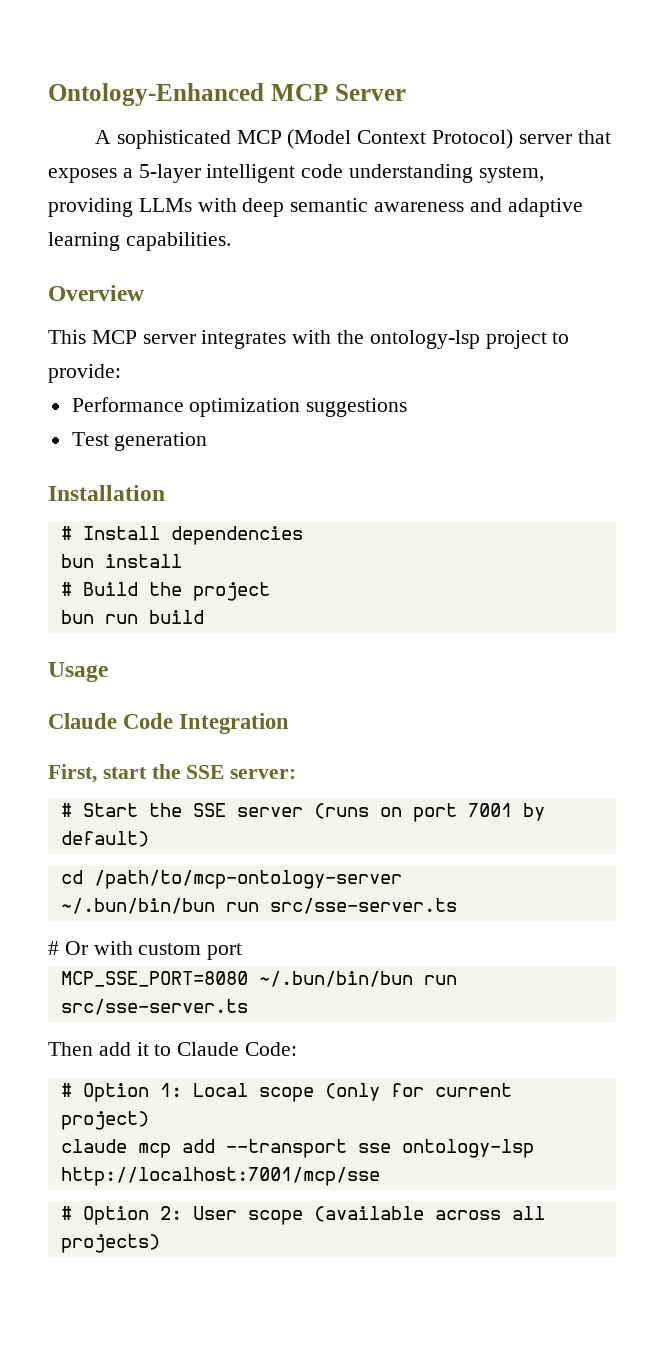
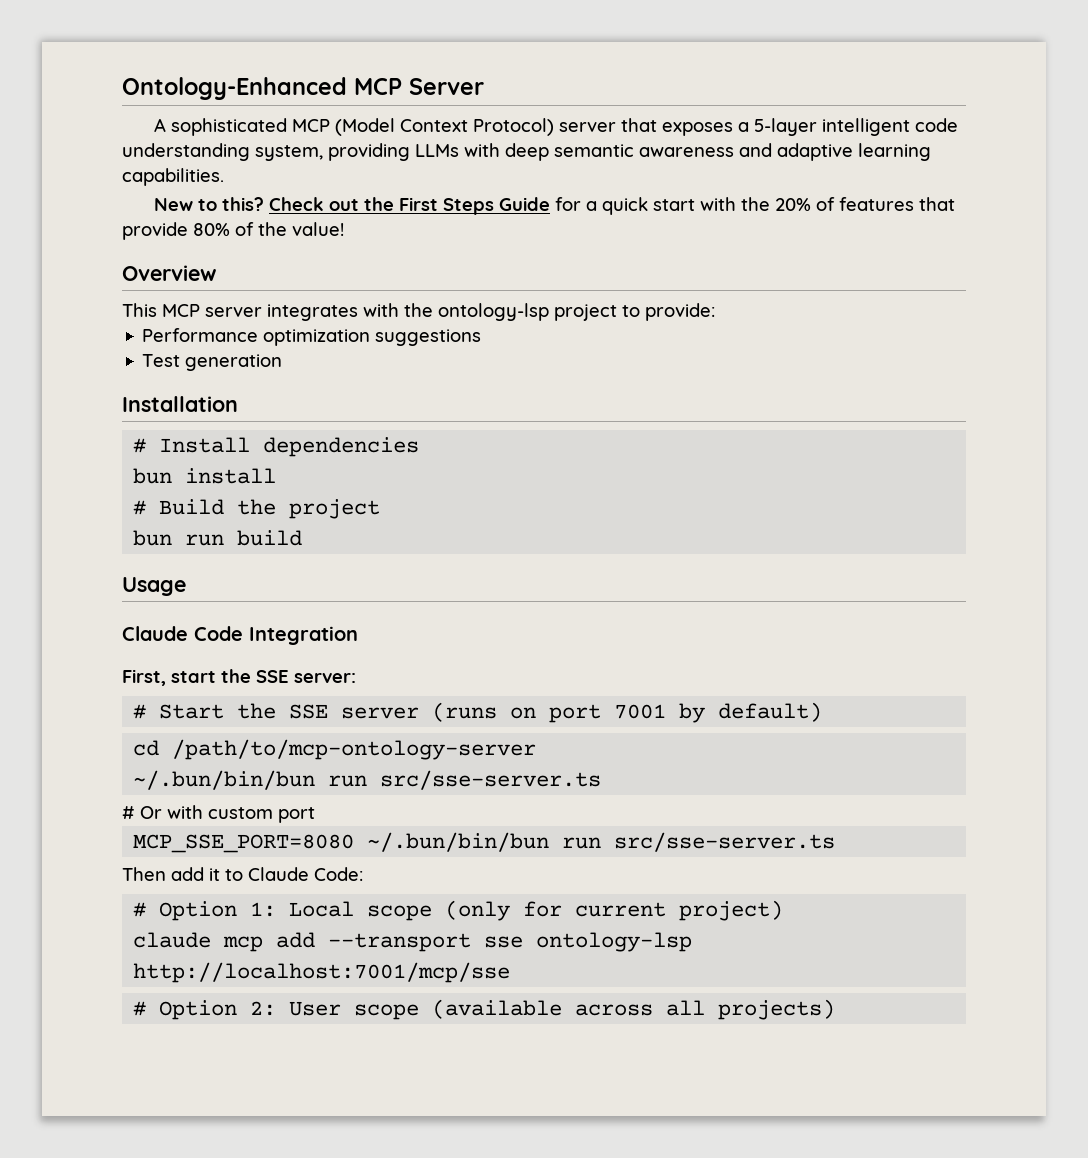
(231, 241) none -> [153,197,955,215] [122,222,344,240] // New to this? Check out the First Steps Guide for a quick start with the 20% of features that provide 80% of the value!

